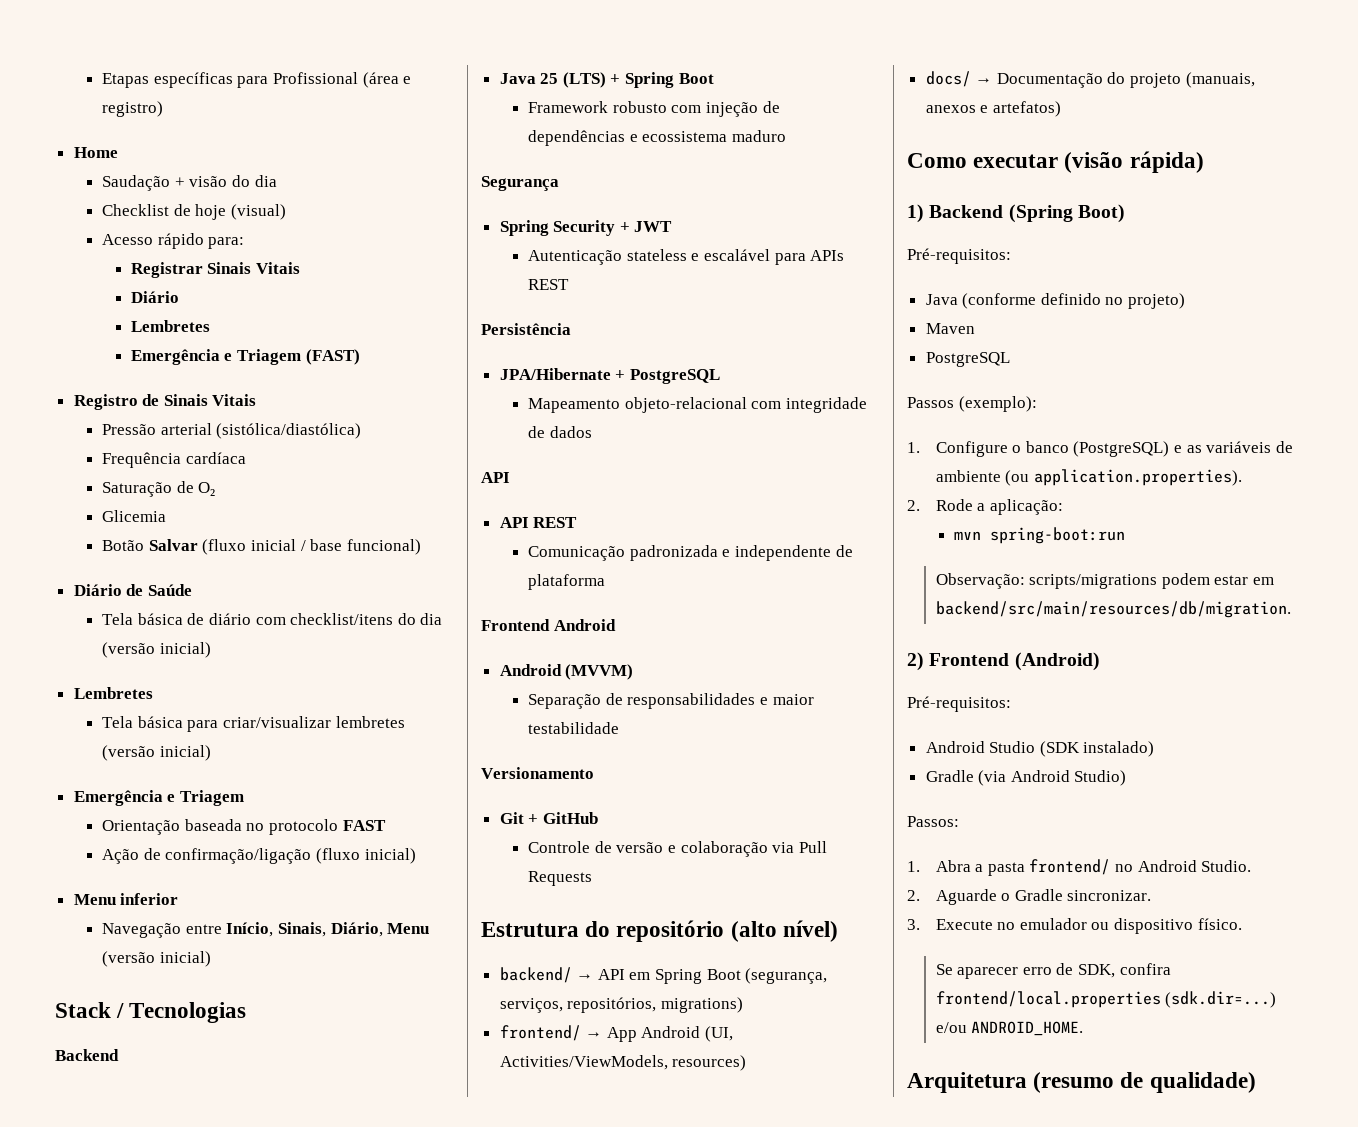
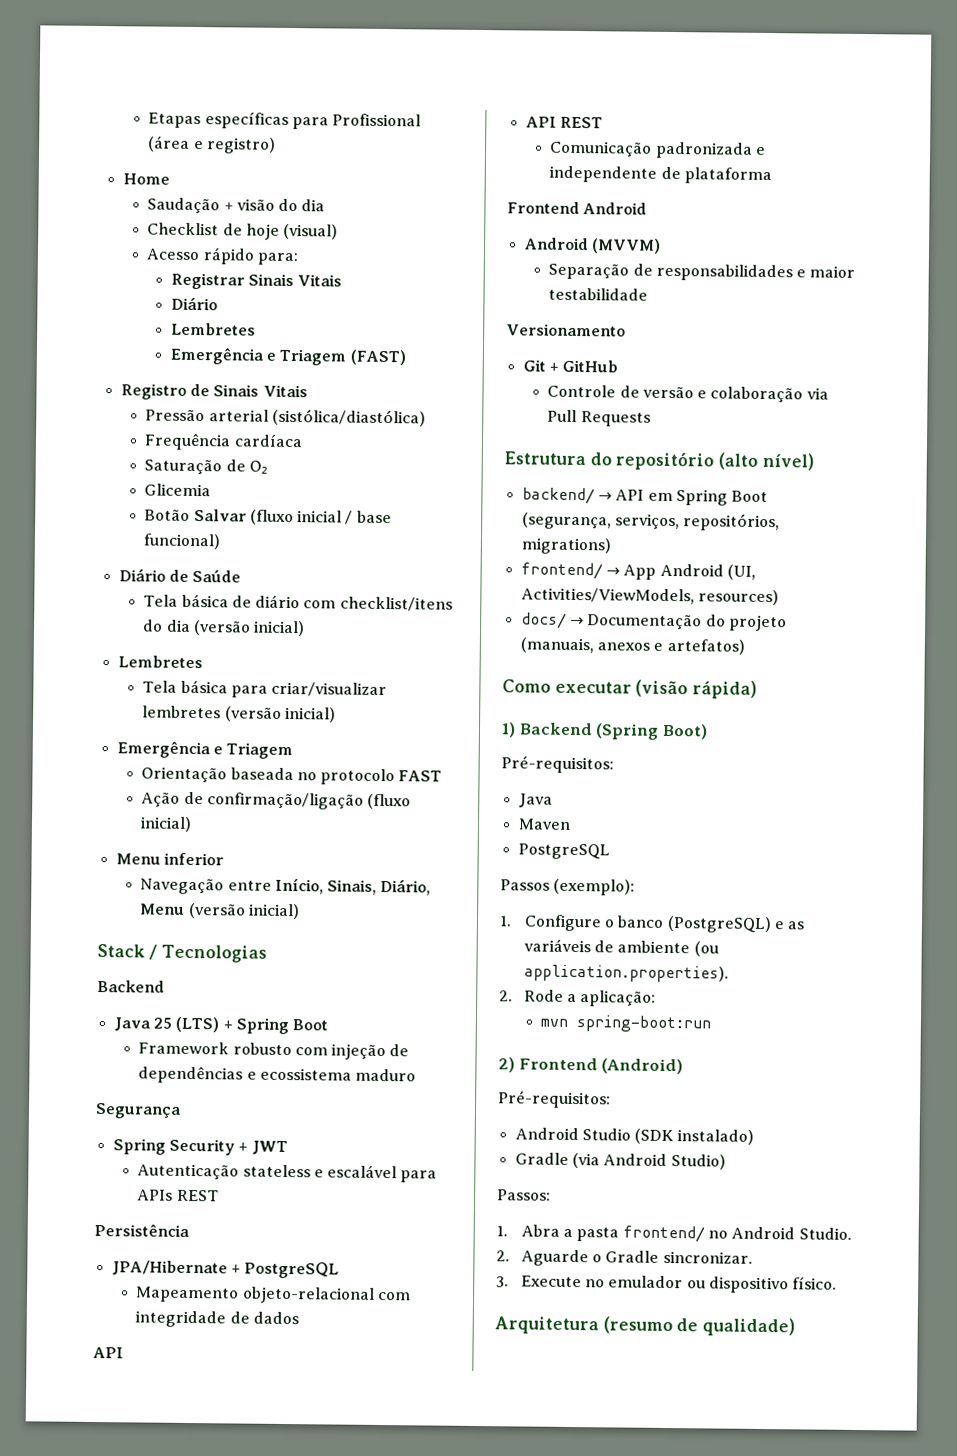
[962,293,1186,309] (conforme definido no projeto) -> (553, 800) none
[935,573,1274,589] [935,601,1291,618] // Observação: scripts/migrations podem estar em backend/src/main/resources/db/migration. -> (712, 1024) none
[935,963,1171,979] [935,991,1277,1008] [935,1021,1084,1036] // Se aparecer erro de SDK, confira frontend/local.properties (sdk.dir=...) e/ou ANDROID_HOME. -> (838, 1283) none

